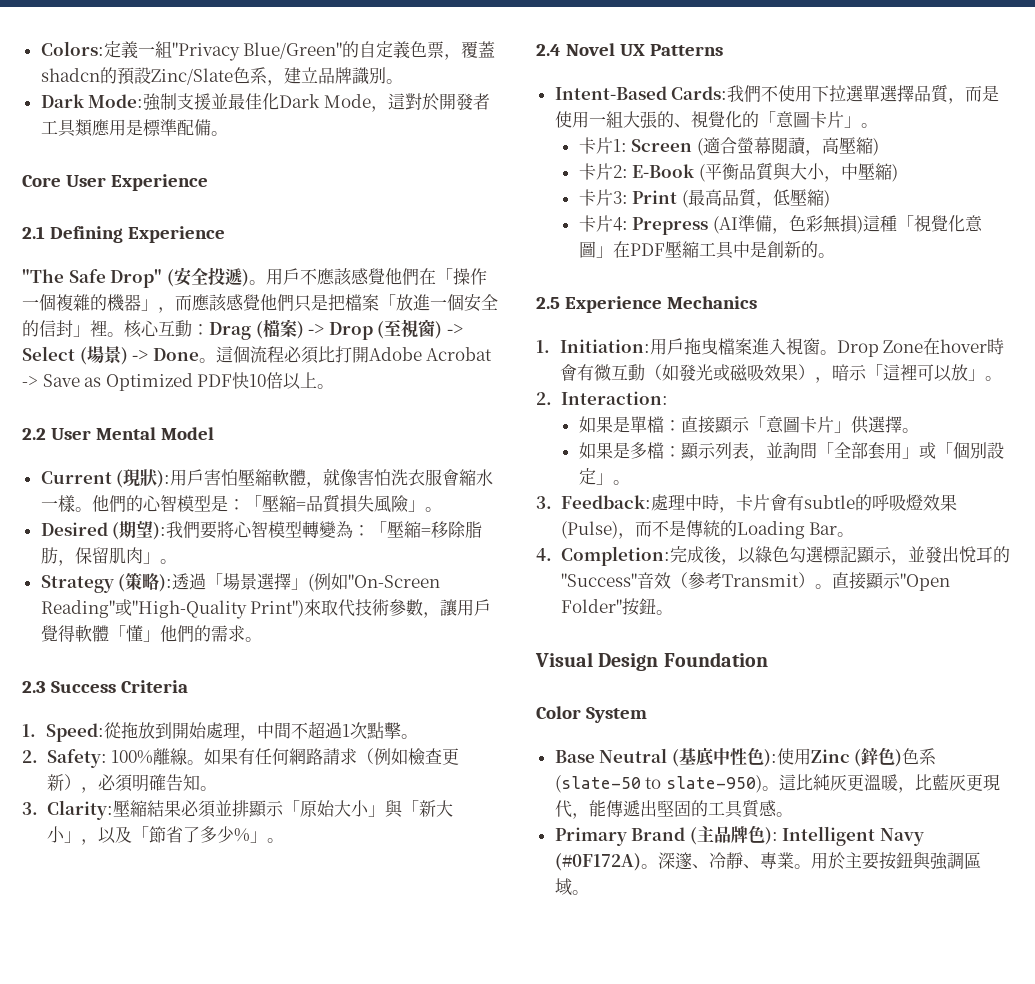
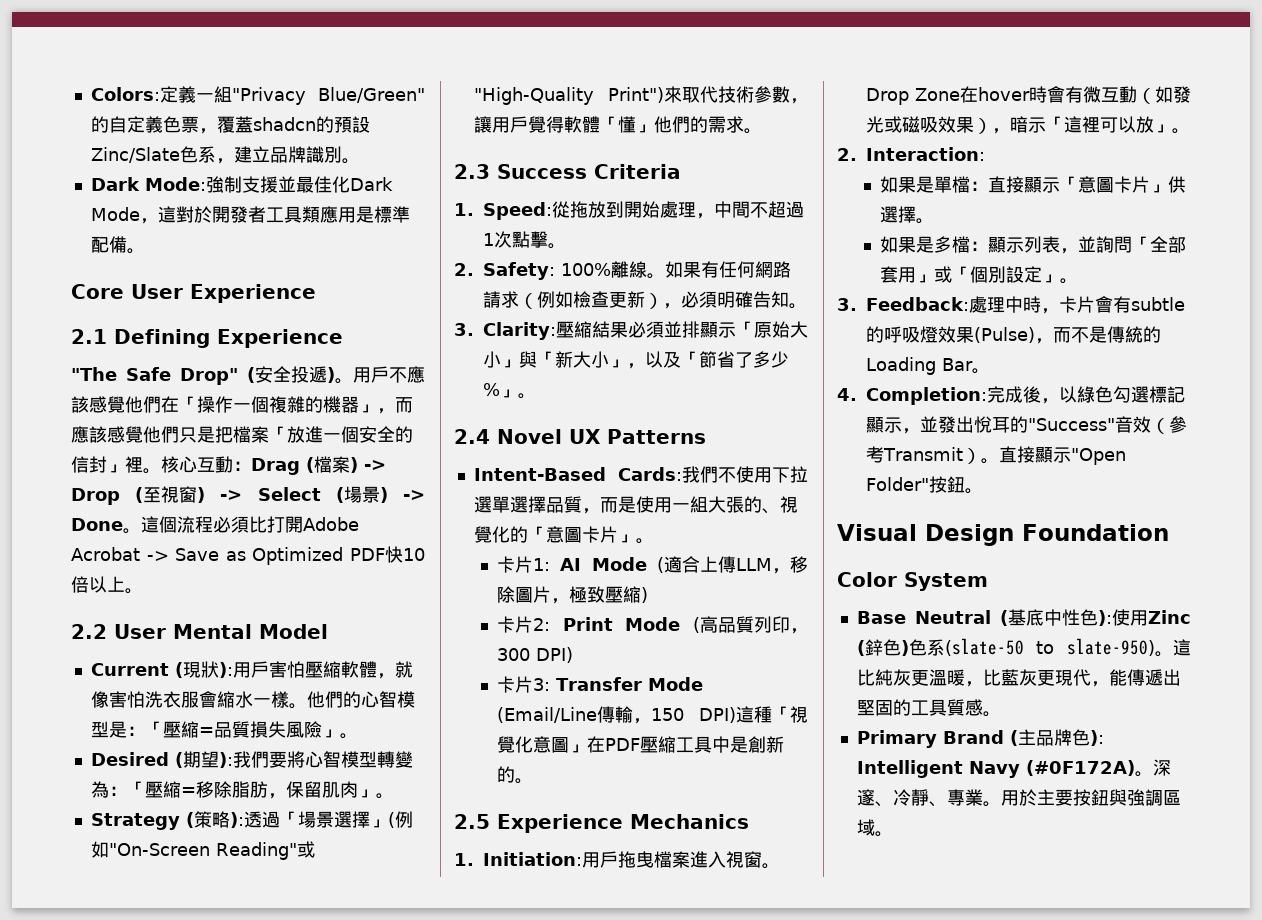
[631,137,879,156] [578,163,898,182] [578,189,830,208] [578,215,863,235] Screen (適合螢幕閱讀，高壓縮) // 卡片2: E-Book (平衡品質與大小，中壓縮) // 卡片3: Print (最高品質，低壓縮) // 卡片4: Prepress (AI準備，色彩無損) -> [560,556,808,574] [497,586,649,604] [497,616,808,634] [497,647,574,663] [497,676,704,693] [497,706,736,724] AI Mode (適合上傳LLM，移除圖片，極致壓縮) // 卡片2: Print Mode (高品質列印，300 DPI) // 卡片3: Transfer Mode (Email/Line傳輸，150 DPI)

